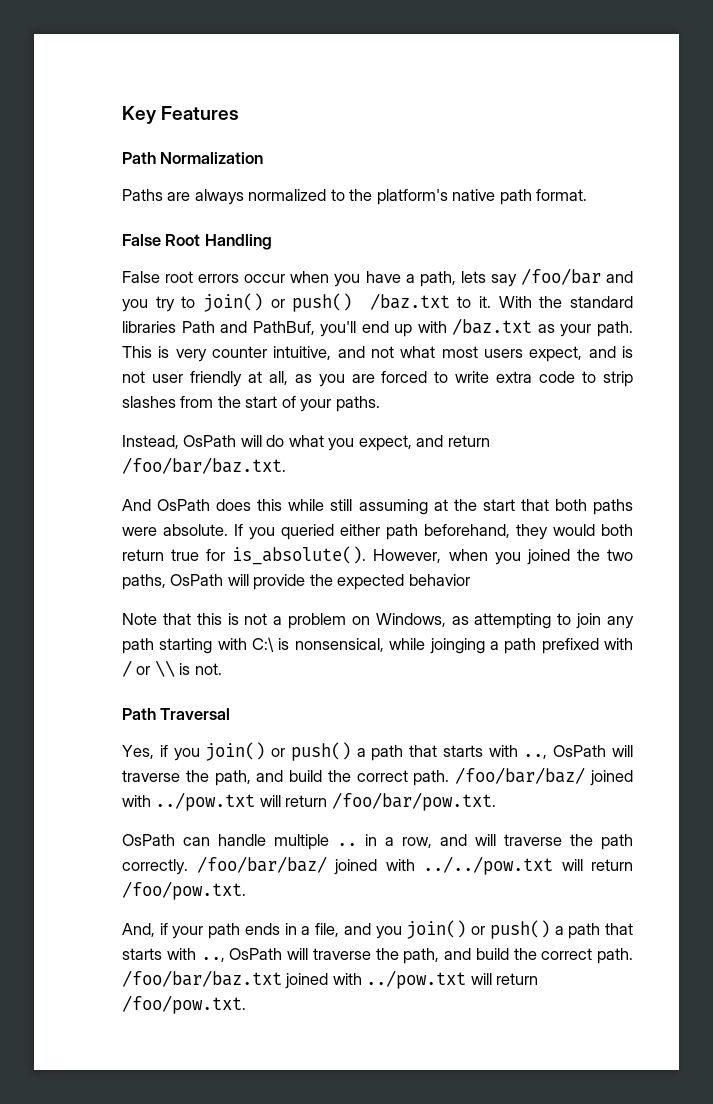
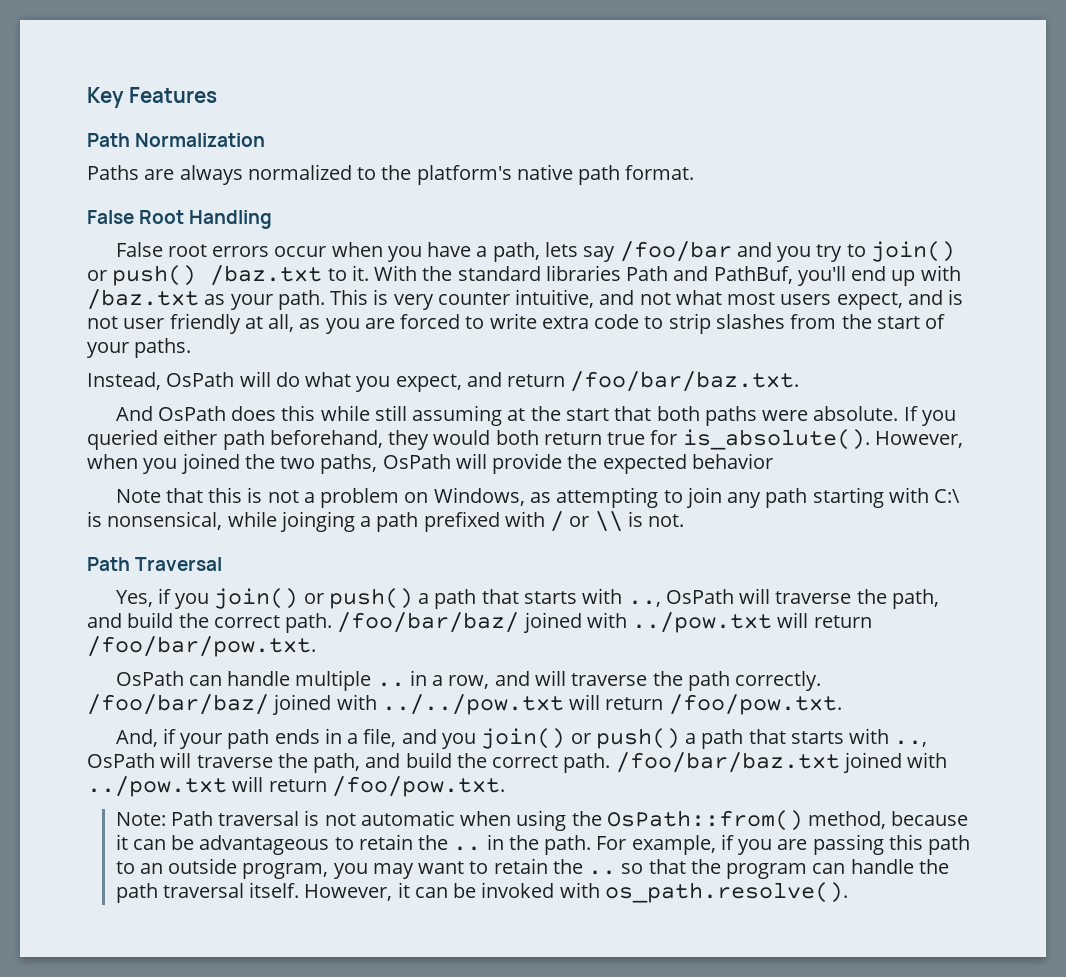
(246, 1004) none -> [115,810,969,831] [115,834,971,855] [115,858,950,879] [115,882,848,903] // Note: Path traversal is not automatic when using the OsPath::from() method, because it can be advantageous to retain the .. in the path. For example, if you are passing this path to an outside program, you may want to retain the .. so that the program can handle the path traversal itself. However, it can be invoked with os_path.resolve().

